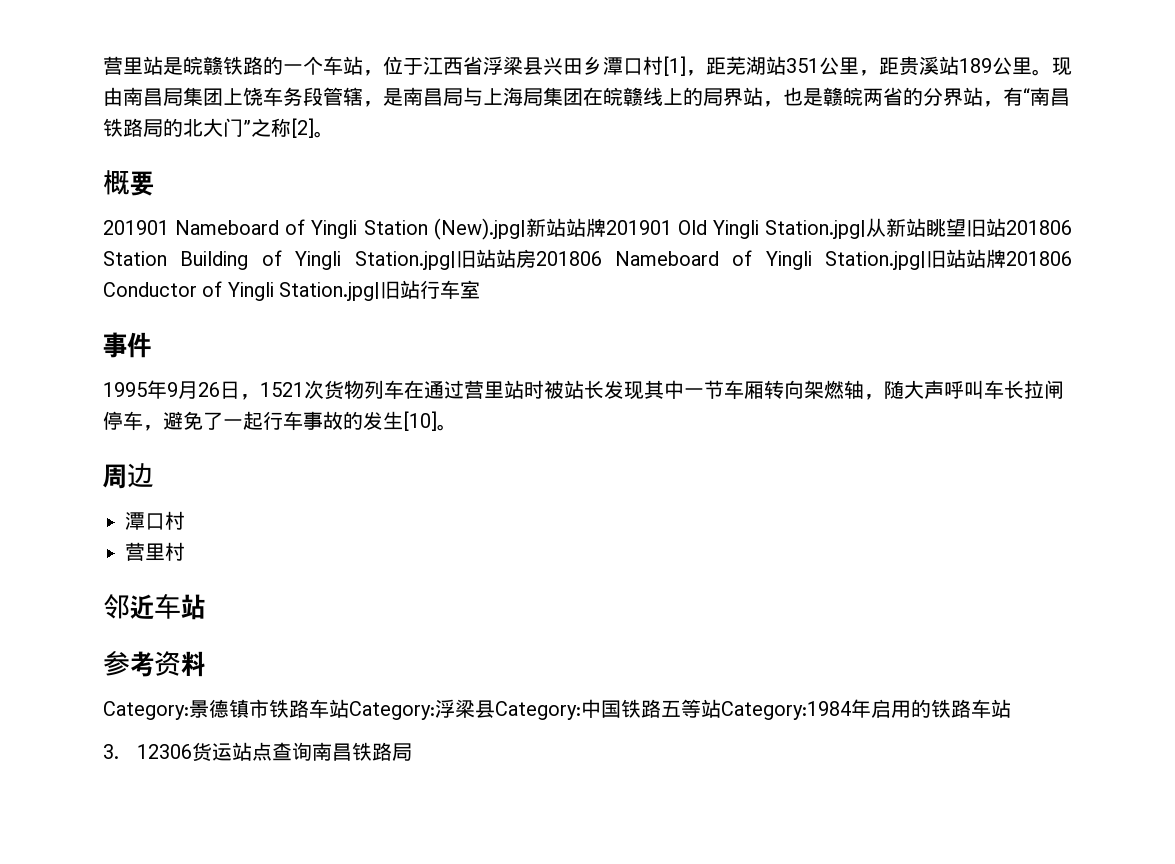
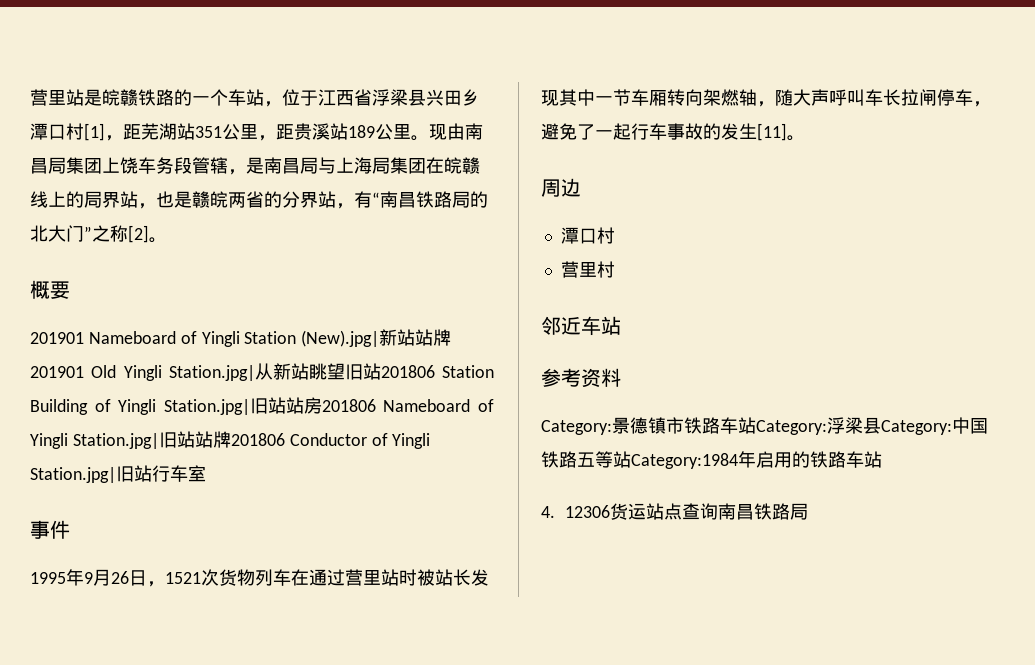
[403,411,437,431] [10] -> [757,123,787,141] [11]
[103,744,119,759] 3. -> [541,506,555,518] 4.

